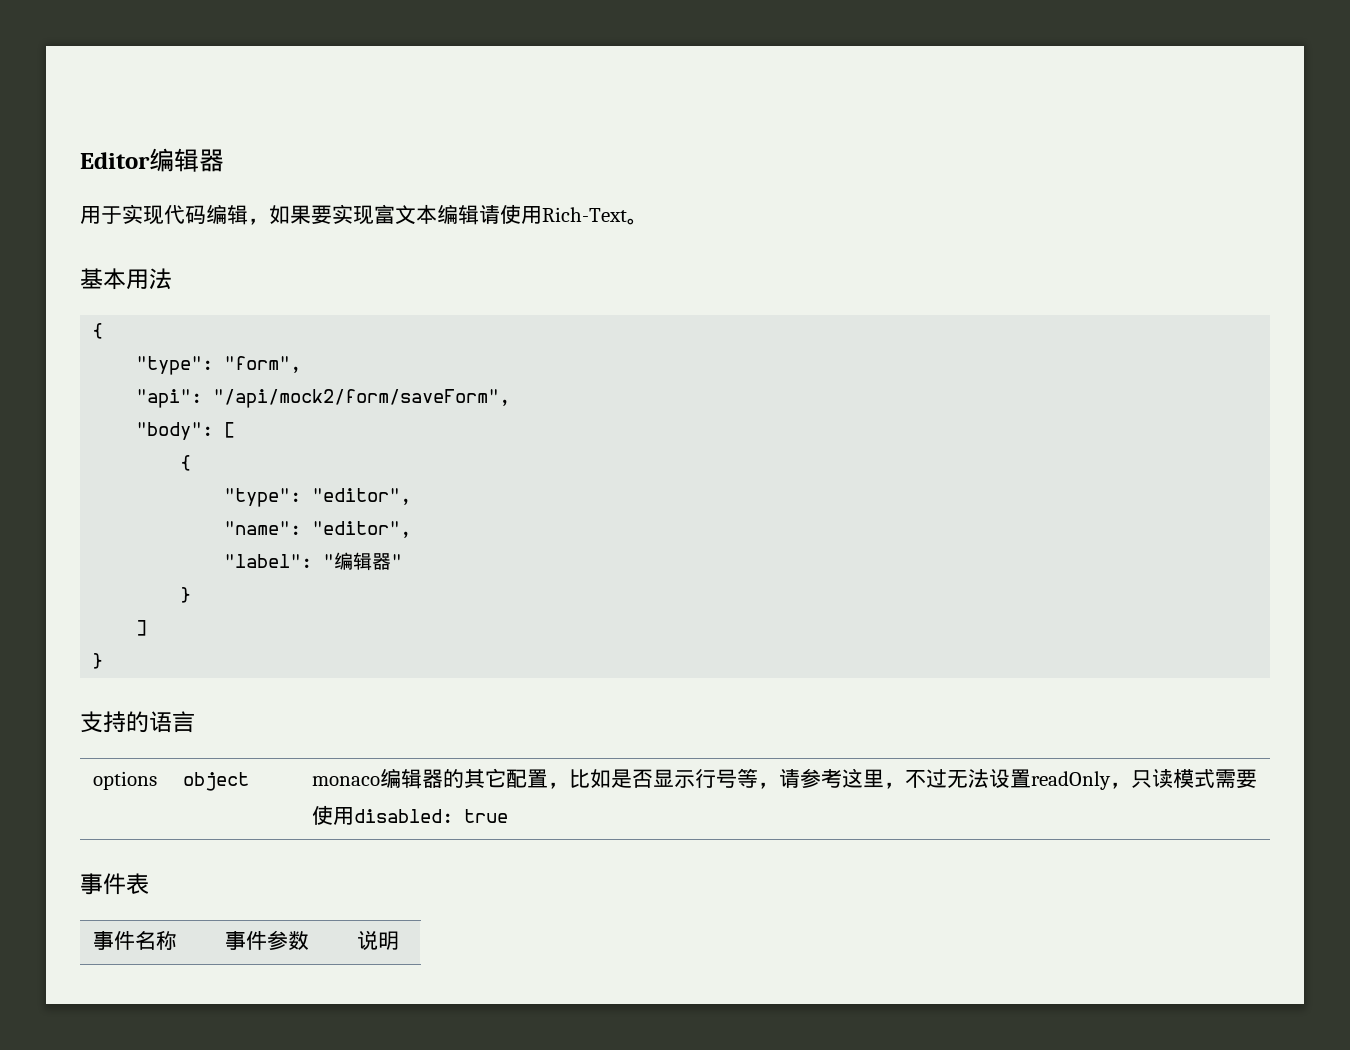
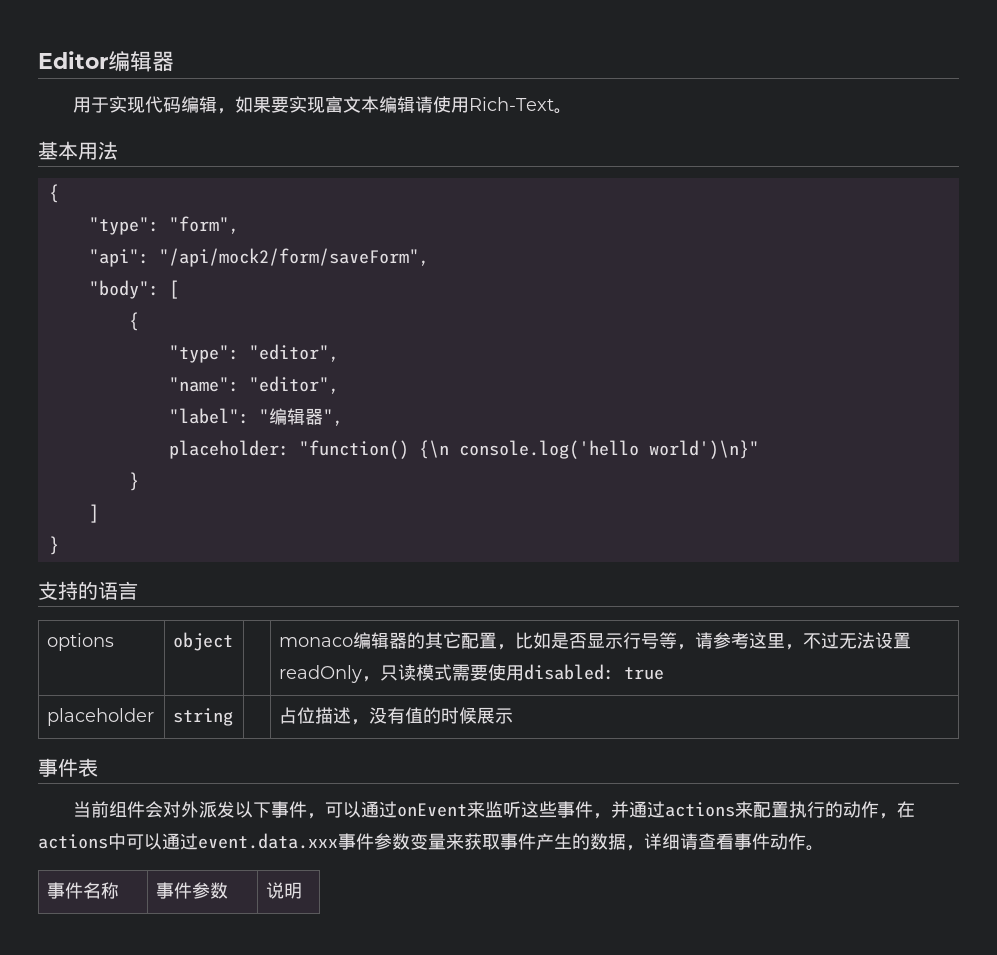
[391,554,403,568] " -> [322,409,343,426] [168,440,759,459] ", // placeholder: "function() {\n console.log('hello world')\n}"
[80,873,149,895] // 事件表 -> [47,708,155,726] [173,708,234,726] [279,707,514,725] [38,758,98,777] [73,801,916,819] [38,833,824,851] // placeholder | string | | 占位描述，没有值的时候展示 // 事件表 // 当前组件会对外派发以下事件，可以通过onEvent来监听这些事件，并通过actions来配置执行的动作，在actions中可以通过event.data.xxx事件参数变量来获取事件产生的数据，详细请查看事件动作。

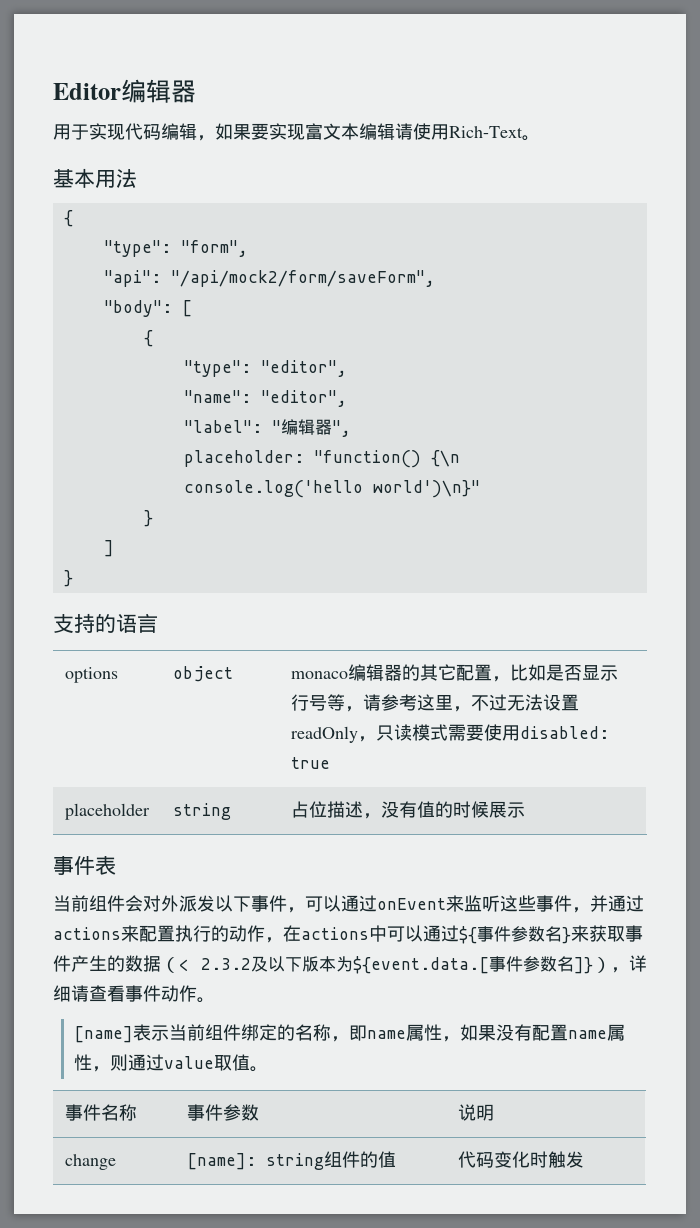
[198,833,446,850] event.data.xxx事件参数变量 -> [459,926,571,944] ${事件参数名}
(626, 841) none -> [161,956,611,974] （< 2.3.2及以下版本为${event.data.[事件参数名]}）
(824, 848) none -> [73,1024,625,1043] [73,1054,268,1072] // [name]表示当前组件绑定的名称，即name属性，如果没有配置name属性，则通过value取值。
(303, 890) none -> [64,1154,116,1170] [186,1151,396,1170] [457,1151,584,1168] // change | [name]: string组件的值 | 代码变化时触发

